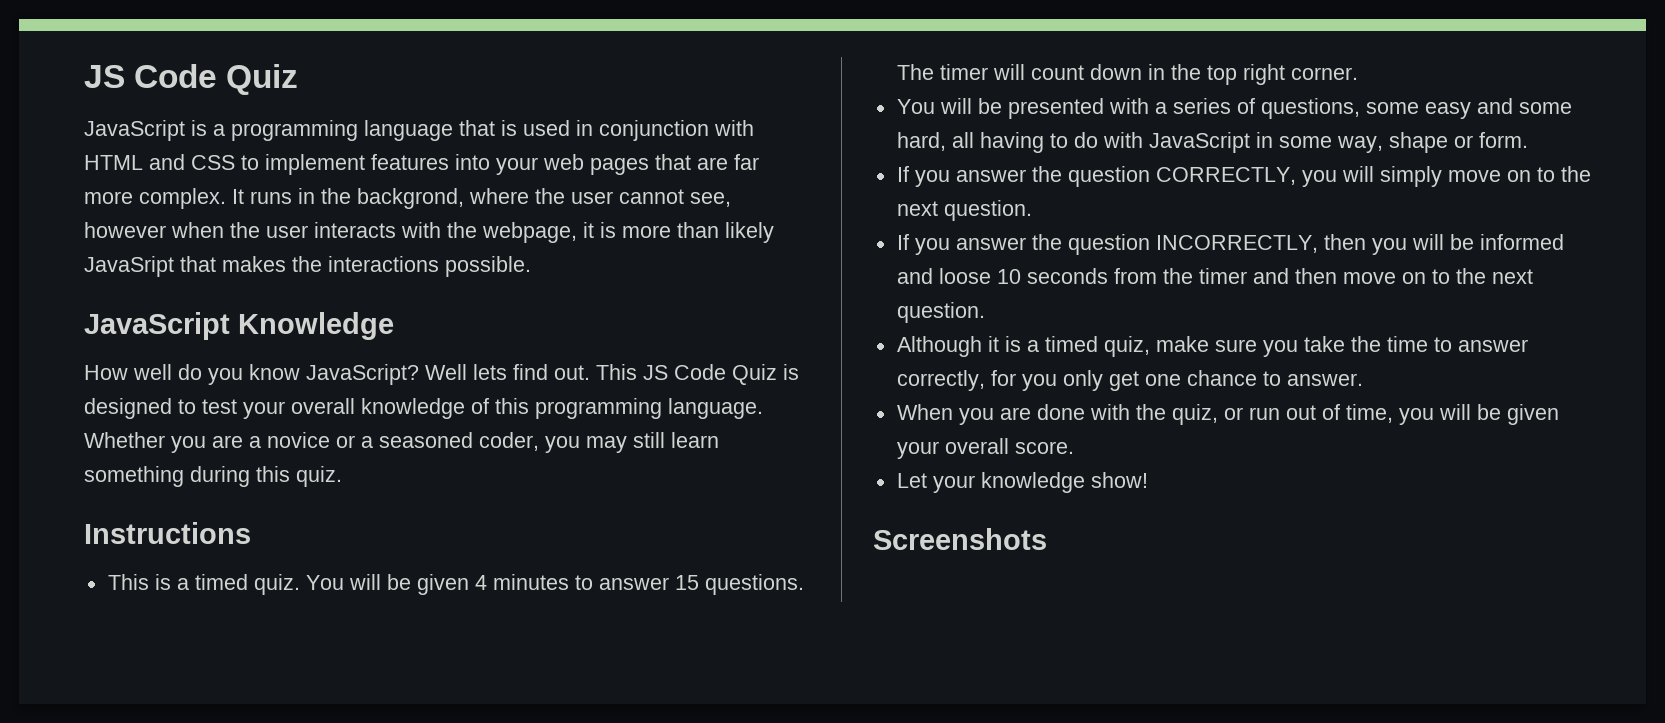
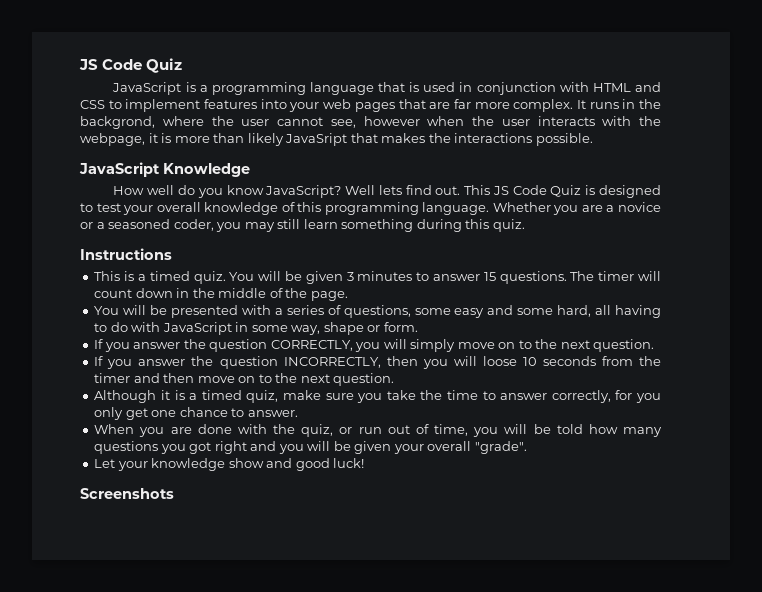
[474,575,487,590] 4 -> [346,272,354,281] 3
[1206,64,1358,85] top right corner. -> [218,288,348,301] middle of the page.
[1449,234,1564,250] [896,268,933,284] be informed and -> (477, 361) none
(1501, 412) none -> [556,424,663,437] [94,441,351,454] told how many questions you got right and you will be
[1014,441,1074,454] score. -> [474,441,527,454] "grade".
[1090,472,1148,488] show! -> [228,458,365,471] show and good luck!

